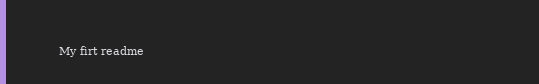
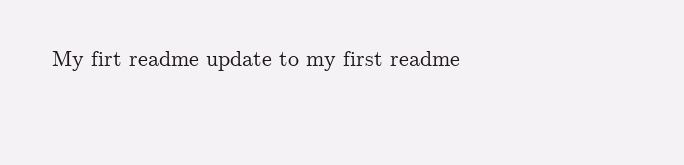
(144, 50) none -> [206,51,460,71] update to my first readme

